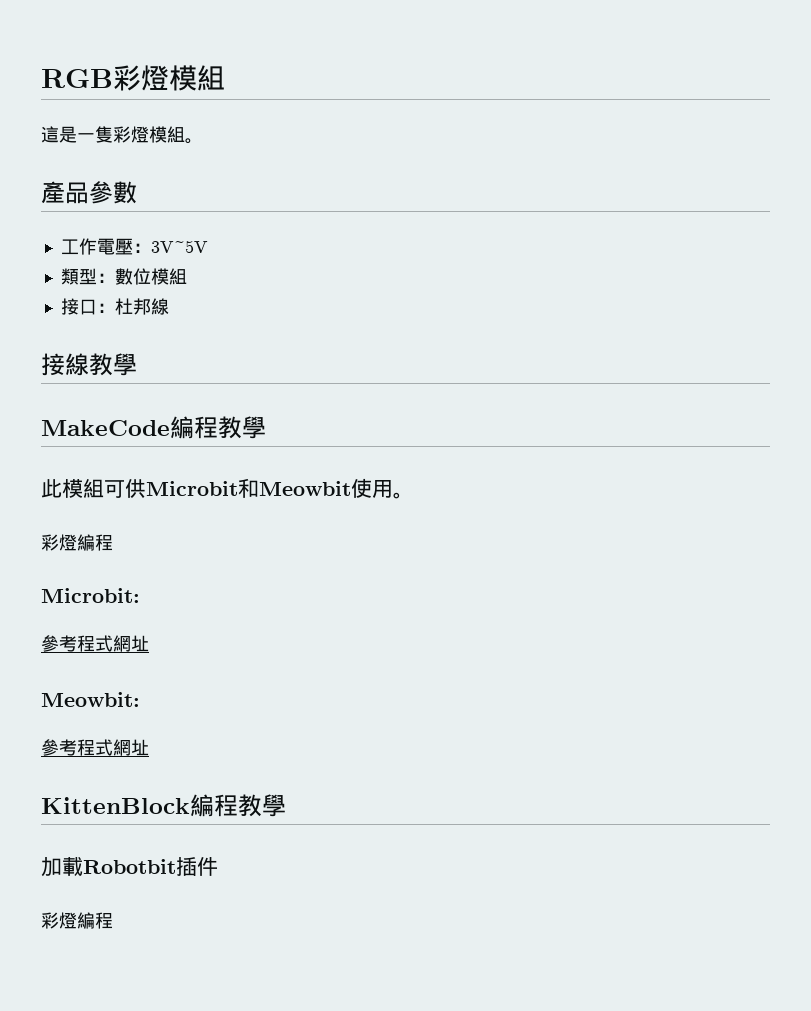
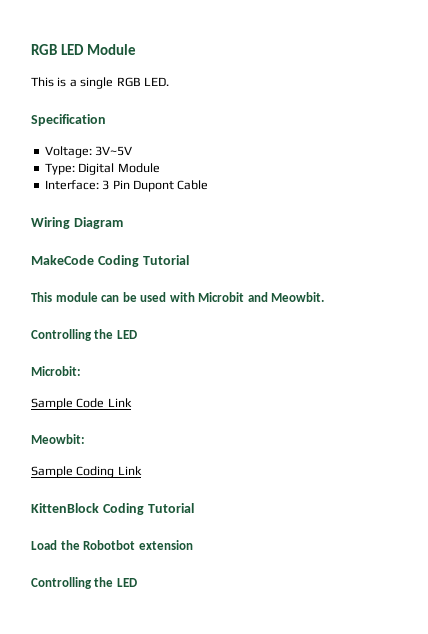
[41,65,225,91] [41,126,203,144] [41,181,137,204] [60,238,208,255] [60,268,187,285] [60,298,169,315] [41,353,137,376] [41,416,266,439] [41,478,414,499] [41,534,113,551] [41,588,140,603] [41,635,149,652] [41,692,140,707] [41,739,149,756] [41,794,286,817] [41,857,218,877] [41,912,113,929] RGB彩燈模組 // 這是一隻彩燈模組。 // 產品參數 // 工作電壓：3V~5V // 類型：數位模組 // 接口：杜邦線 // 接線教學 // MakeCode編程教學 // 此模組可供Microbit和Meowbit使用。 // 彩燈編程 // Microbit: // 參考程式網址 // Meowbit: // 參考程式網址 // KittenBlock編程教學 // 加載Robotbit插件 // 彩燈編程 -> [31,44,136,55] [31,77,169,89] [31,114,106,126] [44,146,133,158] [44,163,160,175] [44,180,209,192] [31,217,123,229] [31,255,189,267] [31,292,325,302] [31,329,137,341] [31,366,81,376] [31,398,132,410] [31,434,85,444] [31,466,142,478] [31,503,194,515] [31,540,193,550] [31,577,137,589] RGB LED Module // This is a single RGB LED. // Specification // Voltage: 3V~5V // Type: Digital Module // Interface: 3 Pin Dupont Cable // Wiring Diagram // MakeCode Coding Tutorial // This module can be used with Microbit and Meowbit. // Controlling the LED // Microbit: // Sample Code Link // Meowbit: // Sample Coding Link // KittenBlock Coding Tutorial // Load the Robotbot extension // Controlling the LED

